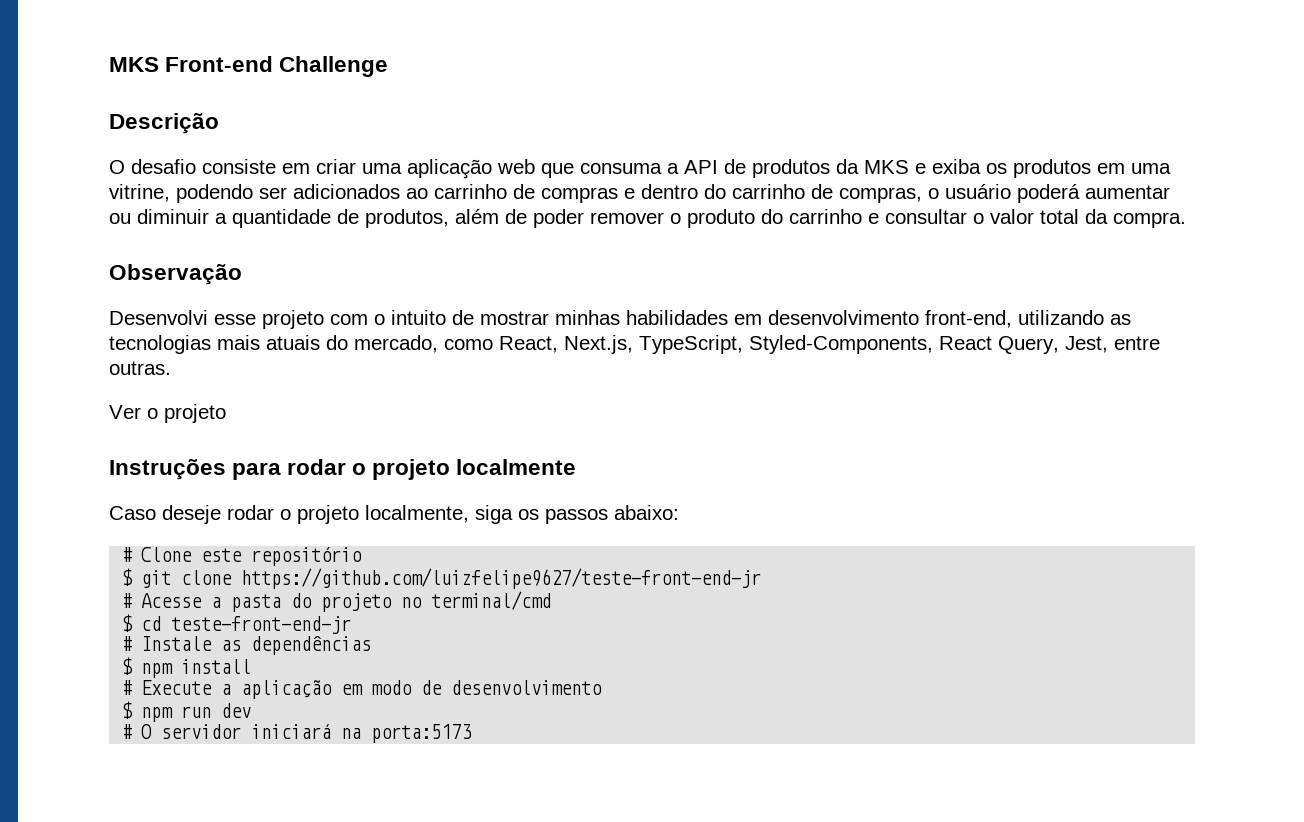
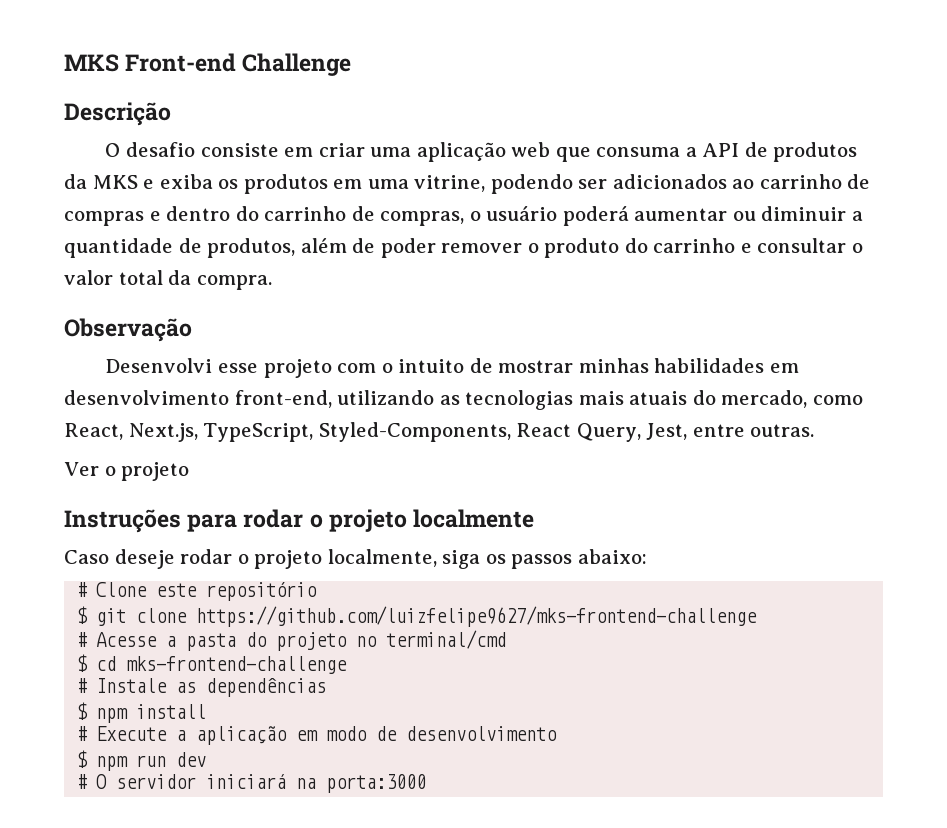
[241,568,762,589] https://github.com/luizfelipe9627/teste-front-end-jr -> [196,606,758,627] https://github.com/luizfelipe9627/mks-frontend-challenge
[171,616,352,634] teste-front-end-jr -> [126,656,348,674] mks-frontend-challenge
[371,724,473,743] porta:5173 -> [326,774,427,793] porta:3000

